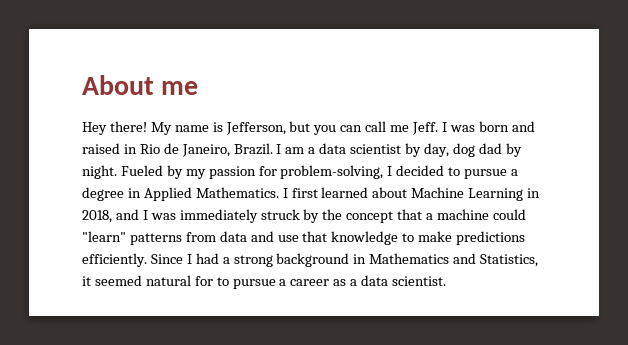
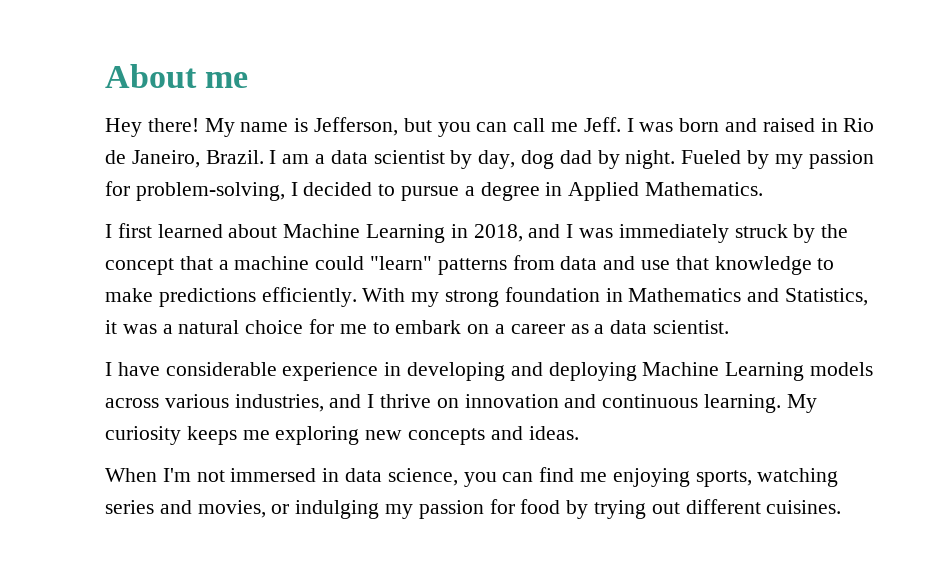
(279, 192) none -> (764, 189) //
[150,253,350,267] Since I had a strong background -> [362,287,600,307] With my strong foundation
[94,275,276,289] seemed natural for to pursue -> [122,319,490,334] was a natural choice for me to embark on
(447, 281) none -> [105,362,874,381] [105,394,817,413] [105,426,579,445] [105,467,839,487] [105,499,842,519] // I have considerable experience in developing and deploying Machine Learning models across various industries, and I thrive on innovation and continuous learning. My curiosity keeps me exploring new concepts and ideas. // When I'm not immersed in data science, you can find me enjoying sports, watching series and movies, or indulging my passion for food by trying out different cuisines.

